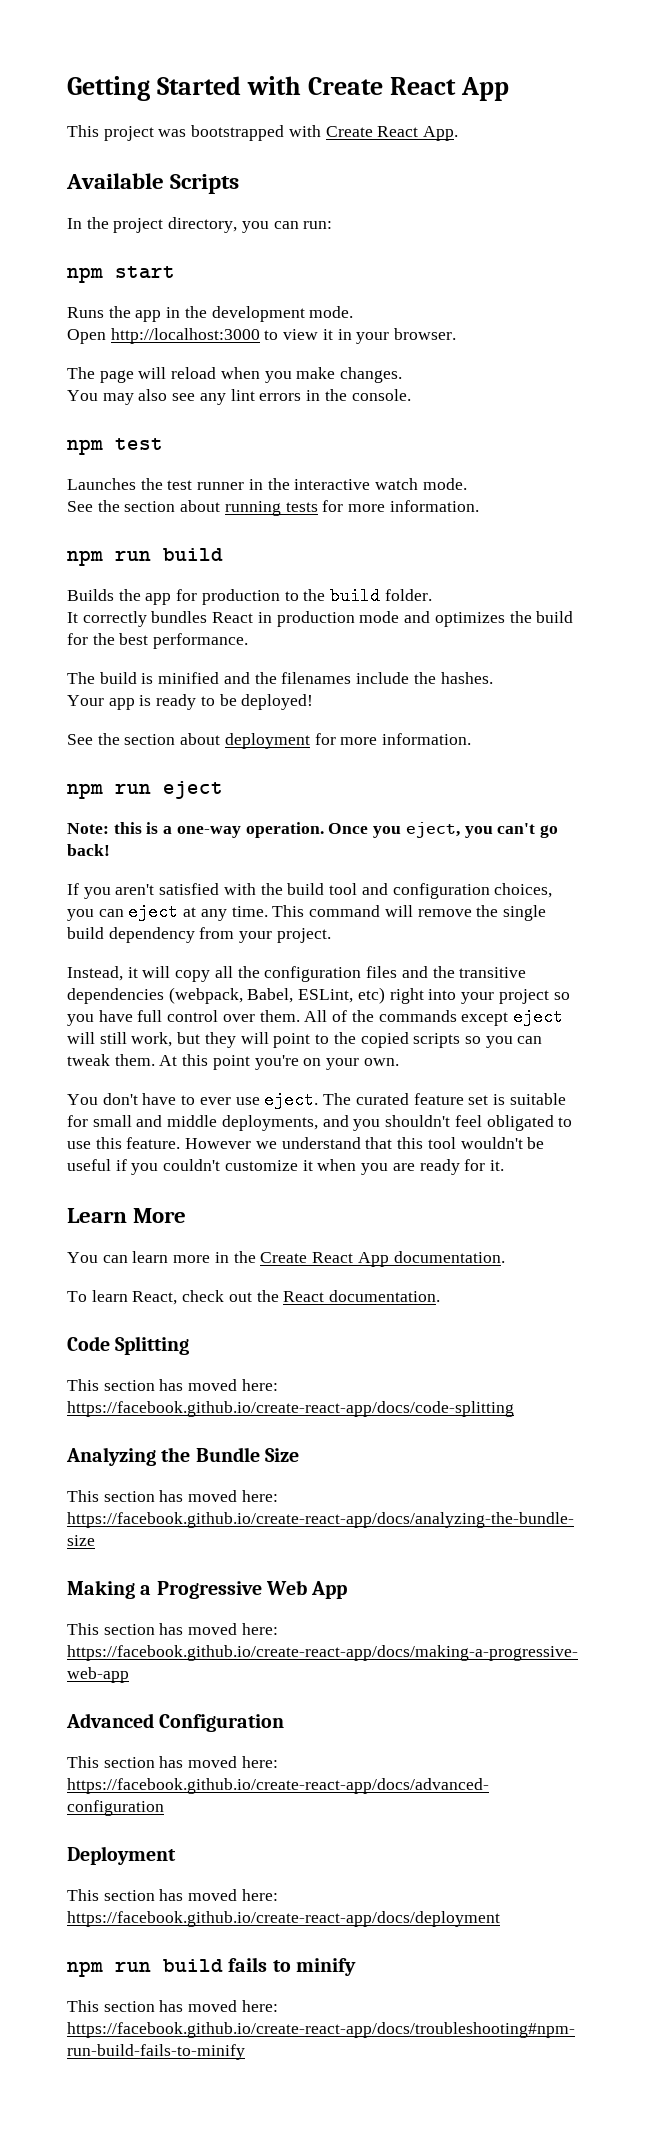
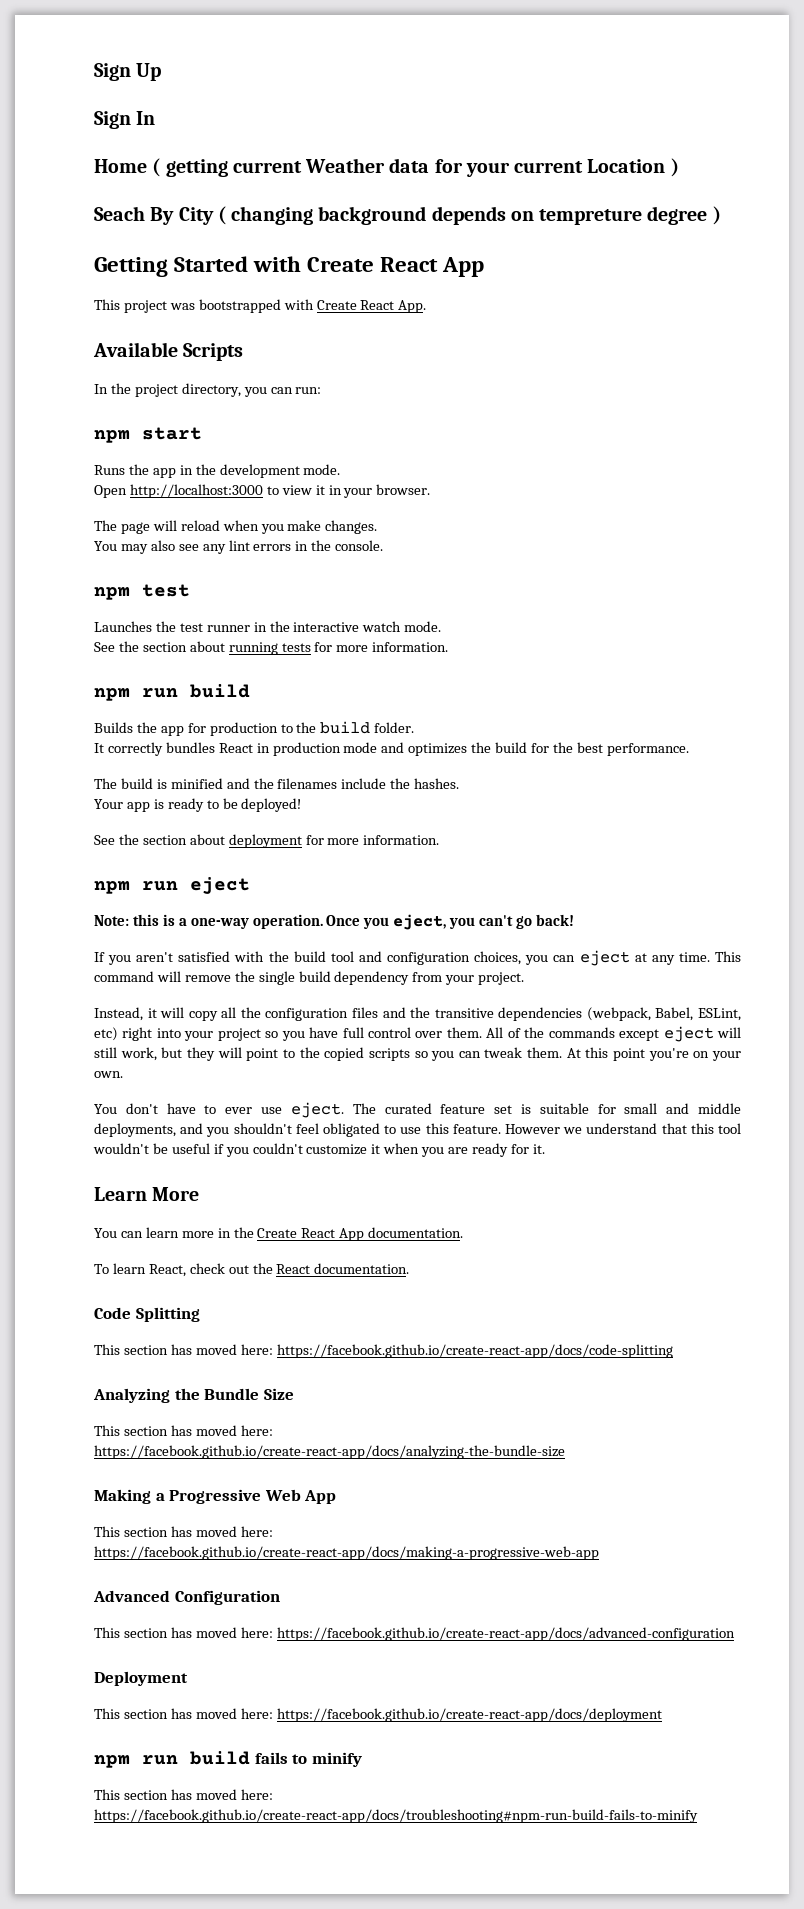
(67, 88) none -> [94,63,162,81] [94,111,156,129] [94,158,679,177] [94,206,721,225] Sign Up // Sign In // Home ( getting current Weather data for your current Location ) // Seach By City ( changing background depends on tempreture degree ) //

